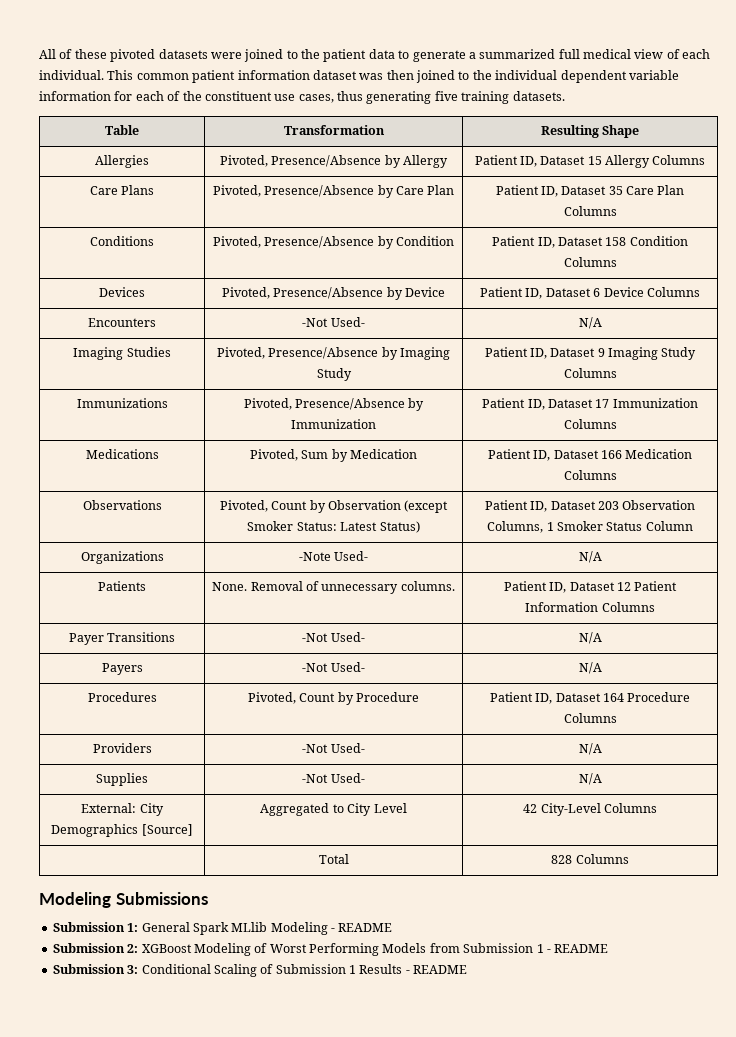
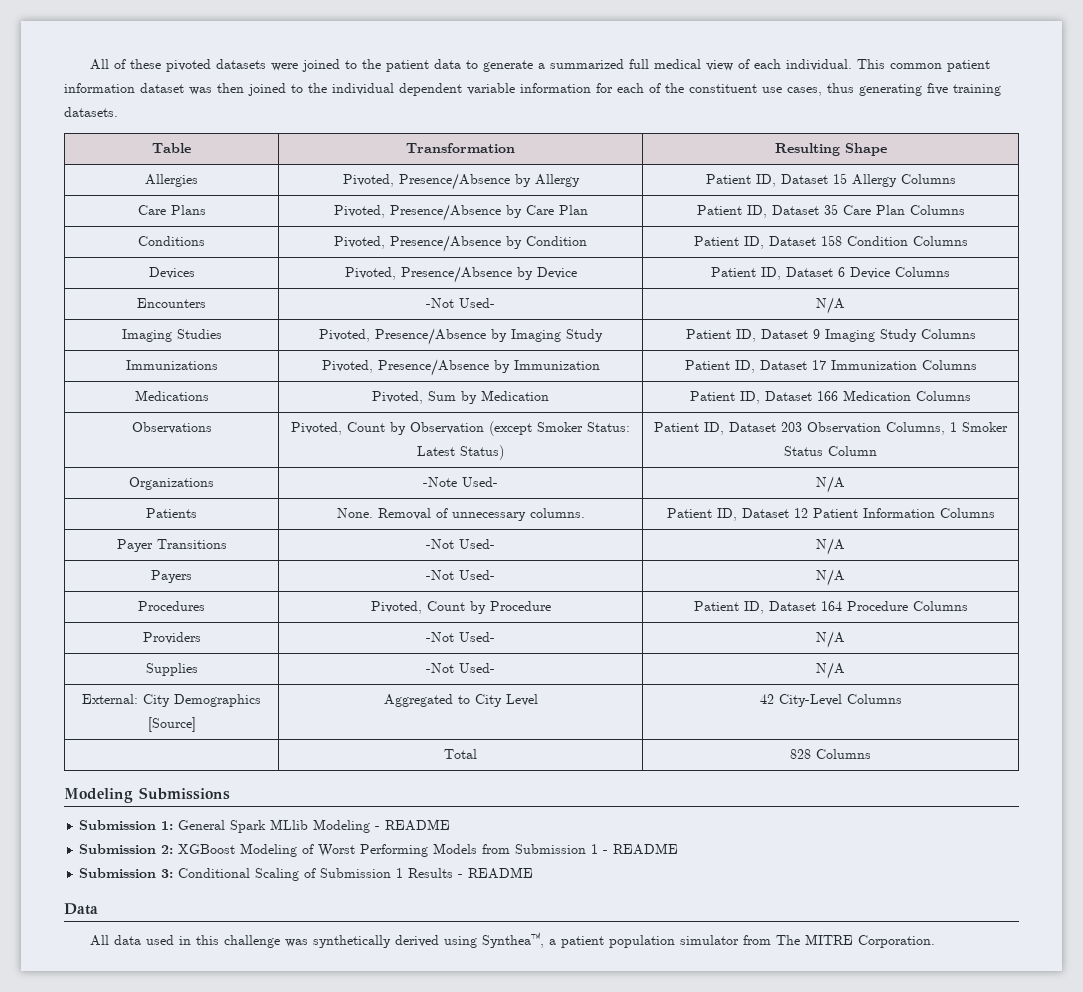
(468, 969) none -> [64,903,98,915] [89,932,935,948] // Data // All data used in this challenge was synthetically derived using Synthea™, a patient population simulator from The MITRE Corporation.

